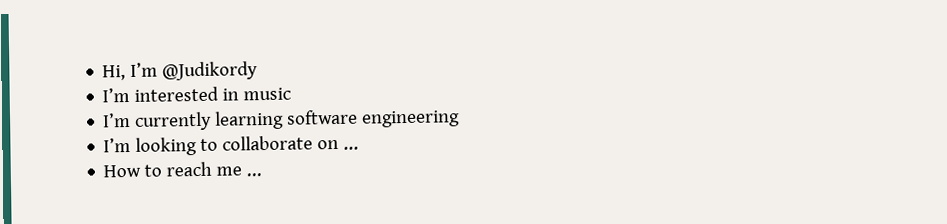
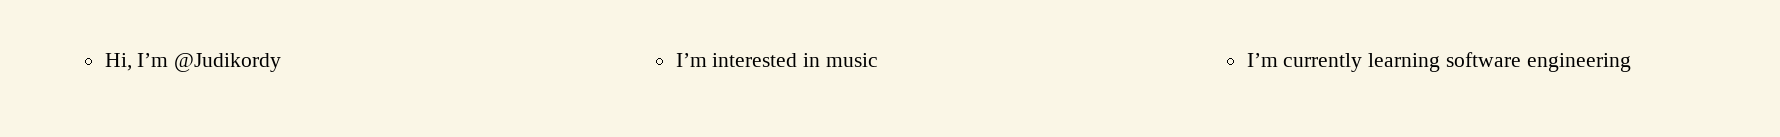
[103,135,360,156] [103,161,263,178] // I’m looking to collaborate on ... // How to reach me ... -> (1631, 62) none

